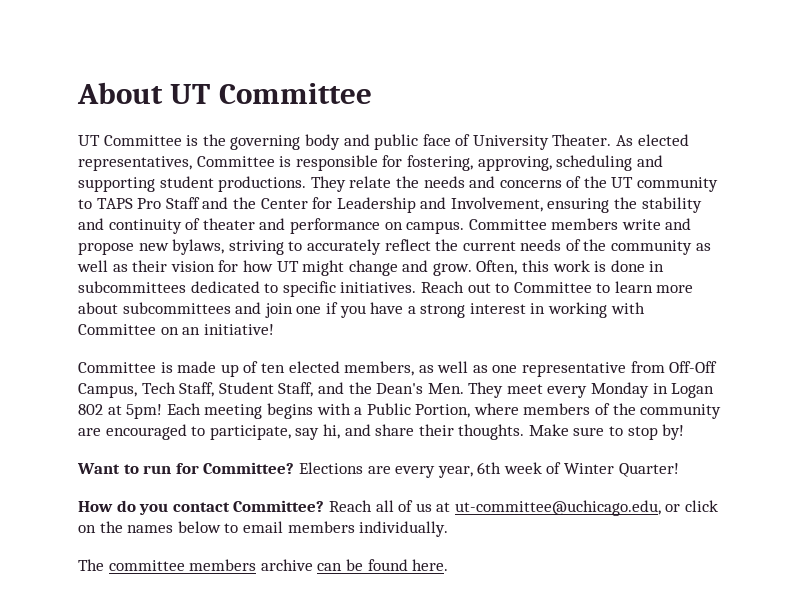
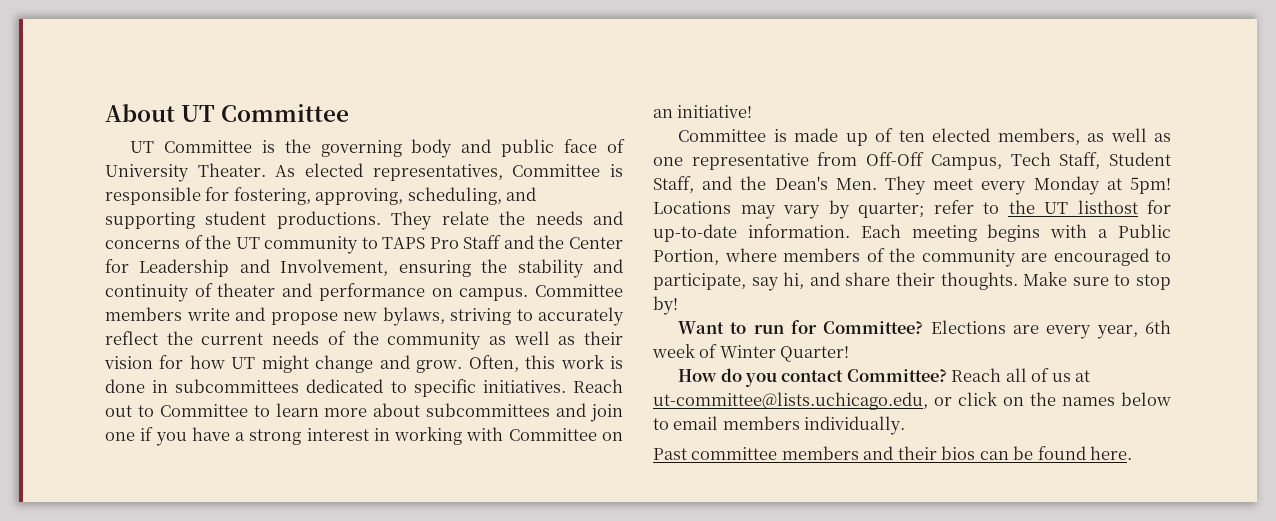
[556,155,633,171] scheduling -> [407,187,502,205] scheduling,
[652,383,715,398] [78,404,163,419] in Logan 802 at 5pm! -> [1106,177,1171,194] [653,200,1171,219] [653,224,850,242] at 5pm! Locations may vary by quarter; refer to the UT listhost for up-to-date information.
[454,500,661,516] ut-committee@uchicago.edu, -> [653,392,928,410] ut-committee@lists.uchicago.edu,
[78,559,104,571] The -> [653,448,687,460] Past
[260,559,313,571] archive -> [863,446,976,460] and their bios

